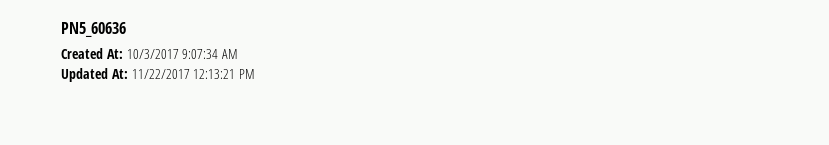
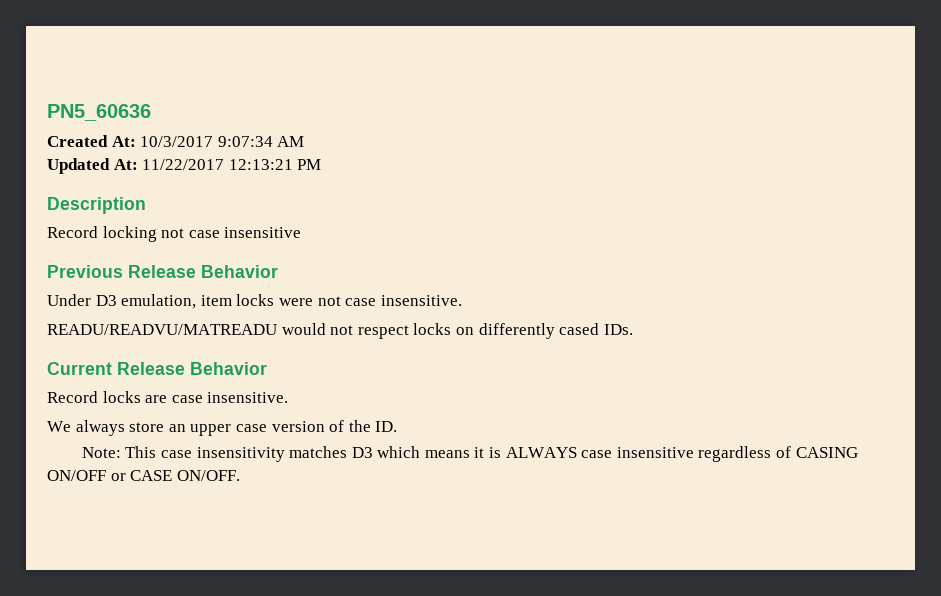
(256, 74) none -> [47,197,146,214] [47,226,302,242] [47,265,278,278] [47,294,462,309] [47,323,633,339] [47,362,267,375] [47,391,289,403] [47,420,398,436] [81,446,858,462] [47,470,240,481] // Description // Record locking not case insensitive // Previous Release Behavior // Under D3 emulation, item locks were not case insensitive. // READU/READVU/MATREADU would not respect locks on differently cased IDs. // Current Release Behavior // Record locks are case insensitive. // We always store an upper case version of the ID. // Note: This case insensitivity matches D3 which means it is ALWAYS case insensitive regardless of CASING ON/OFF or CASE ON/OFF.

